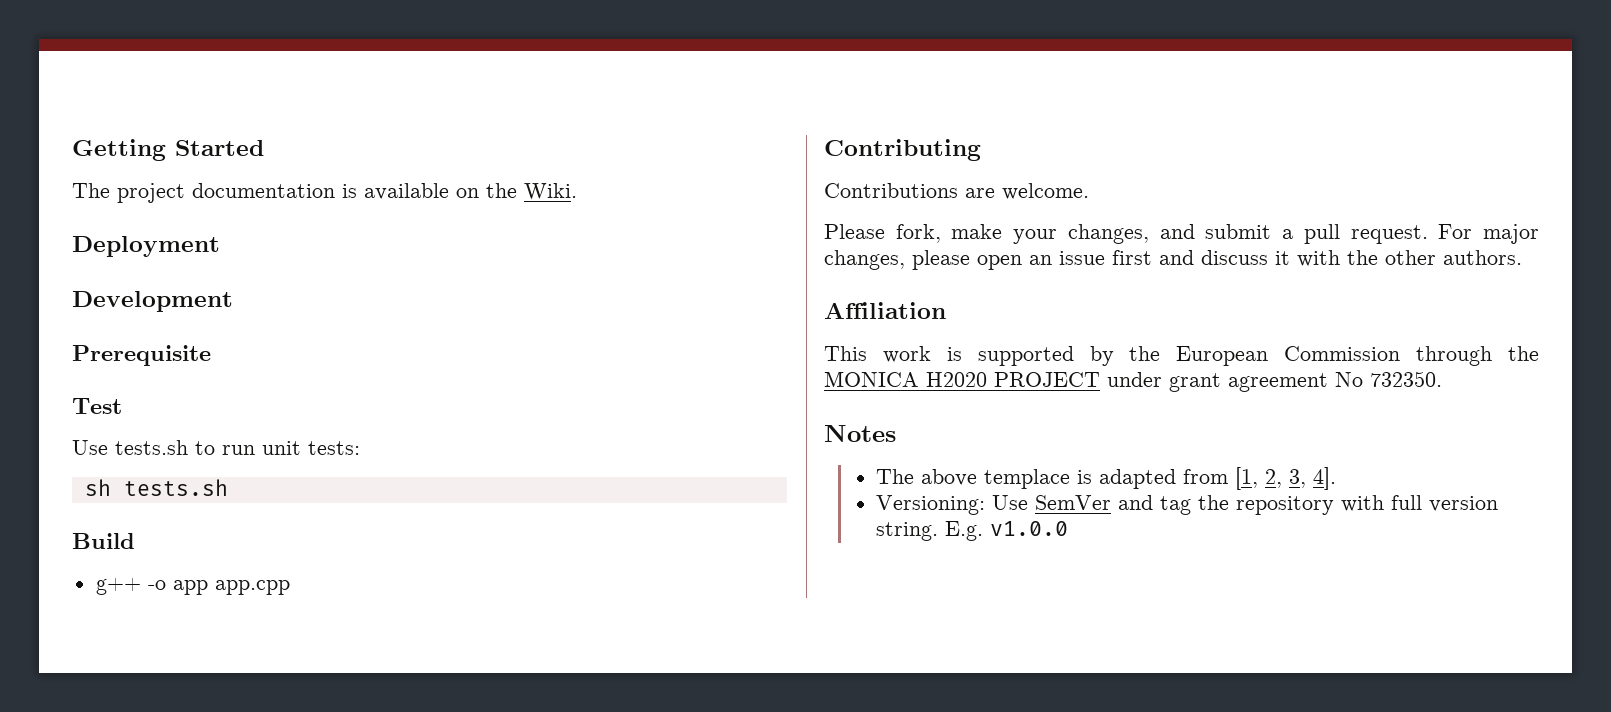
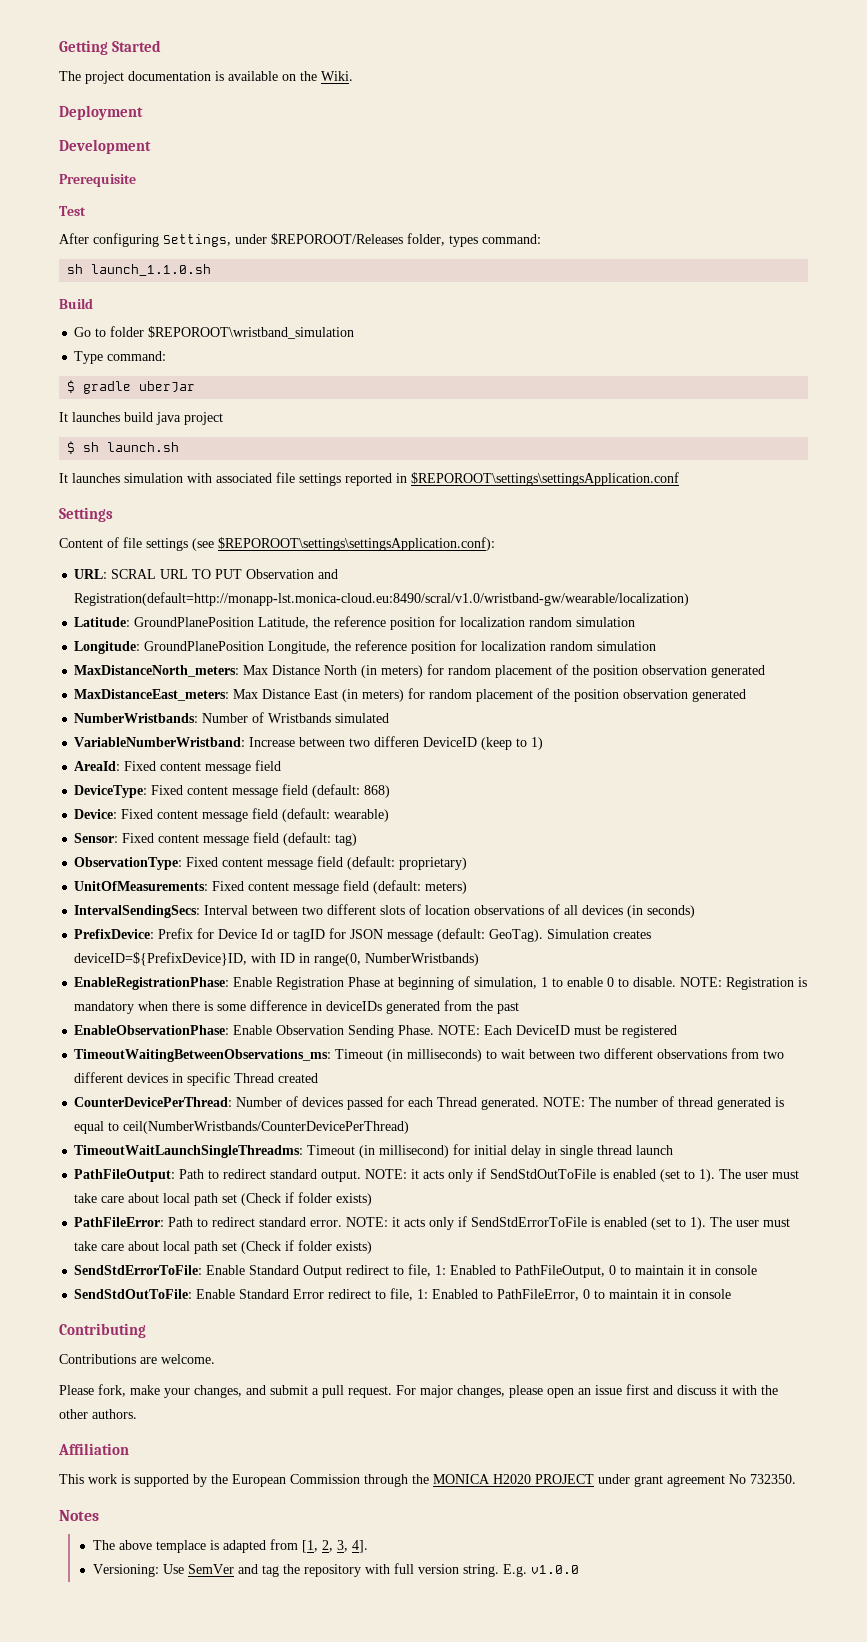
[72,440,360,455] [84,479,228,496] Use tests.sh to run unit tests: // sh tests.sh -> [59,233,541,247] [67,264,212,276] After configuring Settings, under $REPOROOT/Releases folder, types command: // sh launch_1.1.0.sh
[95,578,290,595] g++ -o app app.cpp -> [74,326,355,339] [74,351,167,364] [67,380,196,394] [59,412,223,425] [67,441,180,454] [59,472,679,486] [59,507,113,522] [59,537,495,551] [74,569,339,579] [74,592,690,606] [74,616,636,630] [74,640,657,654] [74,664,766,678] [74,688,747,702] [74,712,390,723] [74,736,544,750] [74,760,282,774] [74,784,391,798] [74,808,390,822] [74,832,358,846] [74,856,468,870] [74,880,468,894] [74,904,696,918] [74,928,652,942] [74,952,480,966] [74,976,808,990] [74,1000,520,1014] [74,1025,678,1038] [74,1048,785,1062] [74,1072,319,1086] [74,1096,785,1110] [74,1121,410,1134] [74,1144,674,1158] [74,1168,800,1182] [74,1192,373,1206] [74,1216,791,1230] [74,1240,373,1254] [74,1264,758,1278] [74,1288,732,1301] Go to folder $REPOROOT\wristband_simulation // Type command: // $ gradle uberJar // It launches build java project // $ sh launch.sh // It launches simulation with associated file settings reported in $REPOROOT\settings\settingsApplication.conf // Settings // Content of file settings (see $REPOROOT\settings\settingsApplication.conf): // URL: SCRAL URL TO PUT Observation and Registration(default=http://monapp-lst.monica-cloud.eu:8490/scral/v1.0/wristband-gw/wearable/localization) // Latitude: GroundPlanePosition Latitude, the reference position for localization random simulation // Longitude: GroundPlanePosition Longitude, the reference position for localization random simulation // MaxDistanceNorth_meters: Max Distance North (in meters) for random placement of the position observation generated // MaxDistanceEast_meters: Max Distance East (in meters) for random placement of the position observation generated // NumberWristbands: Number of Wristbands simulated // VariableNumberWristband: Increase between two differen DeviceID (keep to 1) // AreaId: Fixed content message field // DeviceType: Fixed content message field (default: 868) // Device: Fixed content message field (default: wearable) // Sensor: Fixed content message field (default: tag) // ObservationType: Fixed content message field (default: proprietary) // UnitOfMeasurements: Fixed content message field (default: meters) // IntervalSendingSecs: Interval between two different slots of location observations of all devices (in seconds) // PrefixDevice: Prefix for Device Id or tagID for JSON message (default: GeoTag). Simulation creates deviceID=${PrefixDevice}ID, with ID in range(0, NumberWristbands) // EnableRegistrationPhase: Enable Registration Phase at beginning of simulation, 1 to enable 0 to disable. NOTE: Registration is mandatory when there is some difference in deviceIDs generated from the past // EnableObservationPhase: Enable Observation Sending Phase. NOTE: Each DeviceID must be registered // TimeoutWaitingBetweenObservations_ms: Timeout (in milliseconds) to wait between two different observations from two different devices in specific Thread created // CounterDevicePerThread: Number of devices passed for each Thread generated. NOTE: The number of thread generated is equal to ceil(NumberWristbands/CounterDevicePerThread) // TimeoutWaitLaunchSingleThreadms: Timeout (in millisecond) for initial delay in single thread launch // PathFileOutput: Path to redirect standard output. NOTE: it acts only if SendStdOutToFile is enabled (set to 1). The user must take care about local path set (Check if folder exists) // PathFileError: Path to redirect standard error. NOTE: it acts only if SendStdErrorToFile is enabled (set to 1). The user must take care about local path set (Check if folder exists) // SendStdErrorToFile: Enable Standard Output redirect to file, 1: Enabled to PathFileOutput, 0 to maintain it in console // SendStdOutToFile: Enable Standard Error redirect to file, 1: Enabled to PathFileError, 0 to maintain it in console

